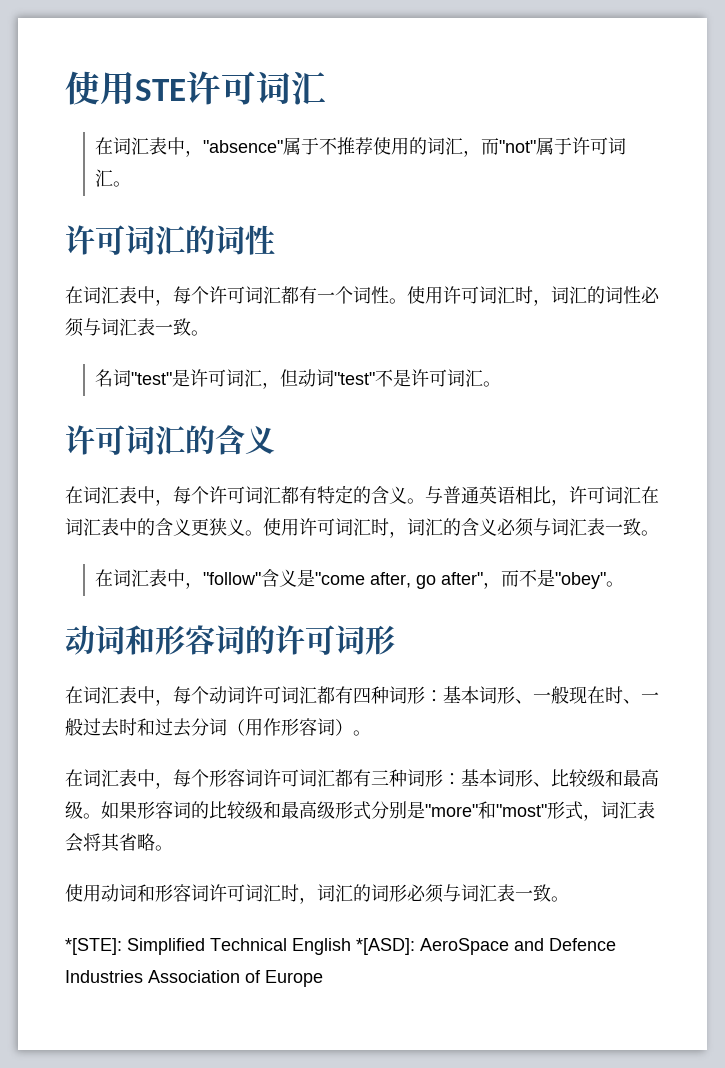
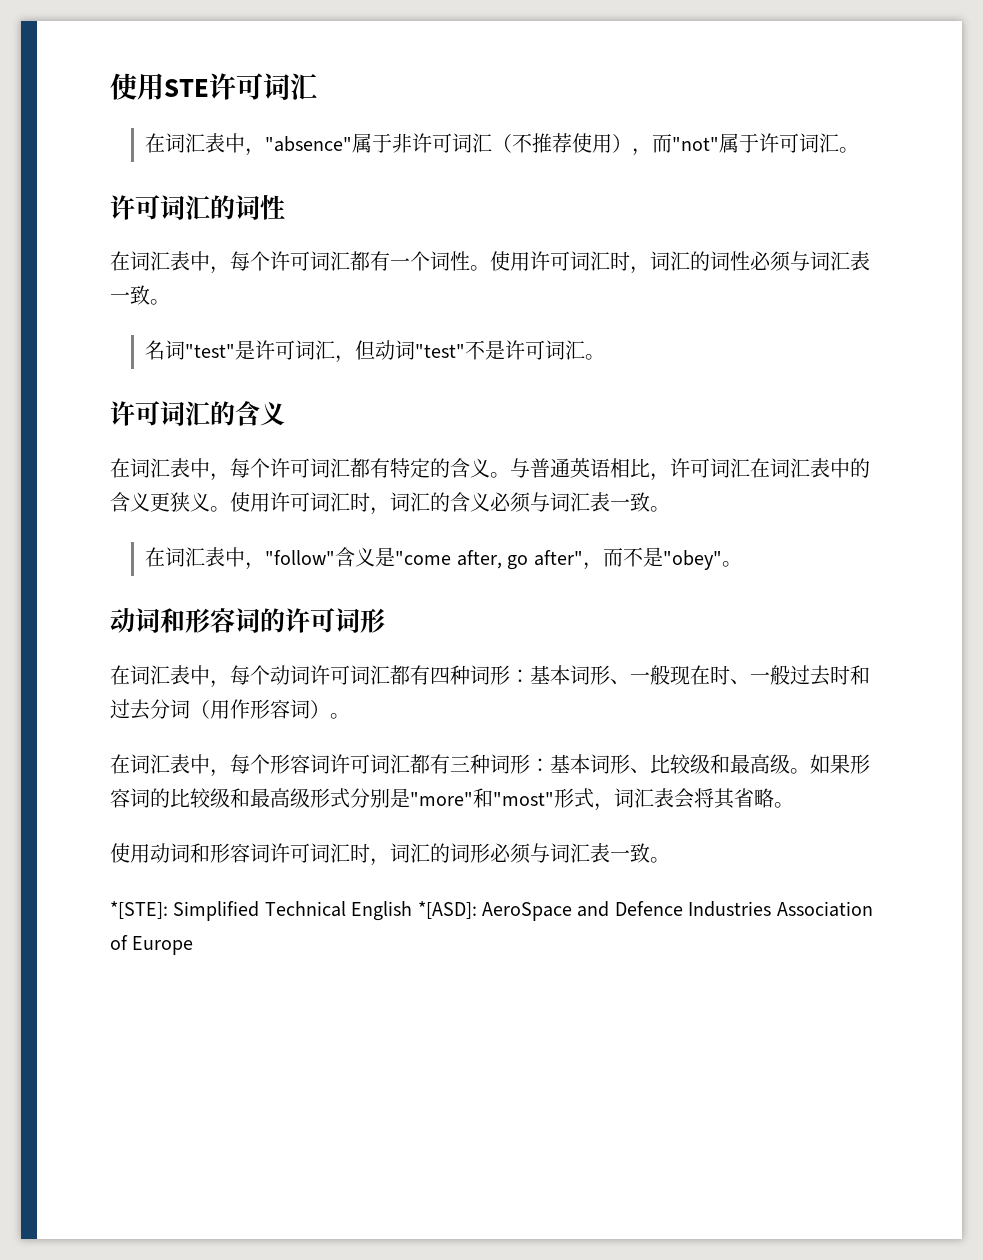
(320, 146) none -> [392,133,513,153] 非许可词汇（
[409,137,464,155] 的词汇 -> [612,134,633,153] ）

